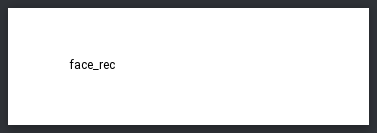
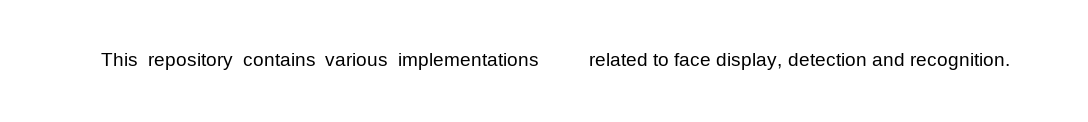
[69,59,115,70] face_rec -> [101,53,1010,70] This repository contains various implementations related to face display, detection and recognition.

